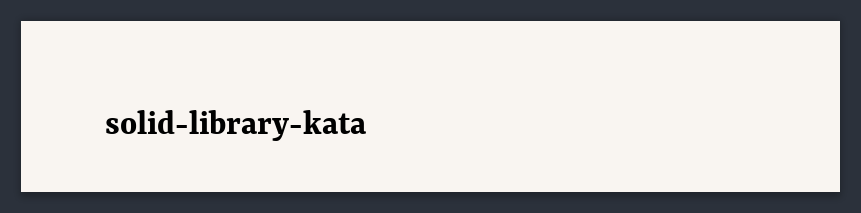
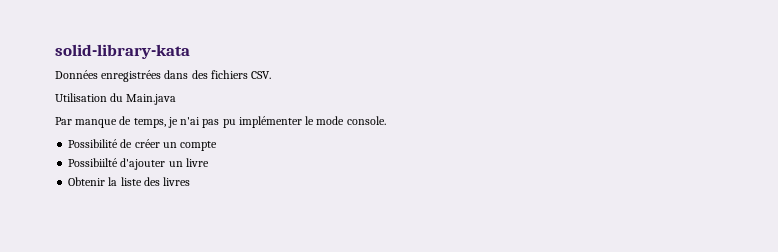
(366, 125) none -> [55,70,272,82] [55,93,177,105] [55,116,386,128] [68,139,218,151] [68,158,209,170] [68,177,191,186] // Données enregistrées dans des fichiers CSV. // Utilisation du Main.java // Par manque de temps, je n'ai pas pu implémenter le mode console. // Possibilité de créer un compte // Possibiilté d'ajouter un livre // Obtenir la liste des livres

